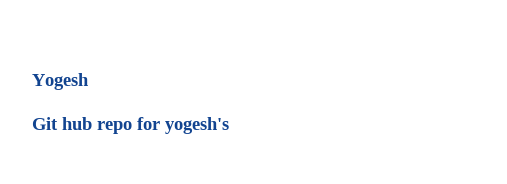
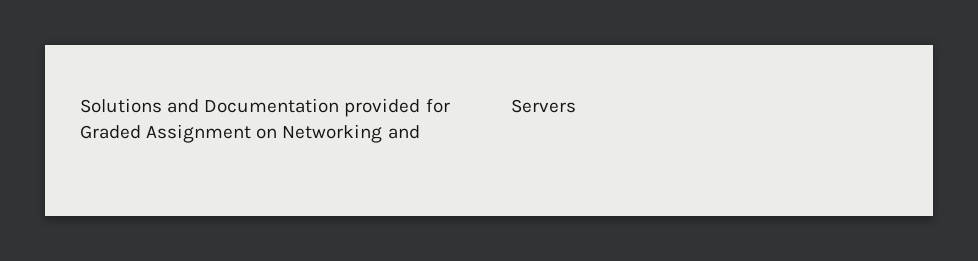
[32,73,89,90] [32,117,229,134] Yogesh // Git hub repo for yogesh's -> [80,98,450,117] [80,124,420,143] [511,99,576,113] Solutions and Documentation provided for Graded Assignment on Networking and Servers

